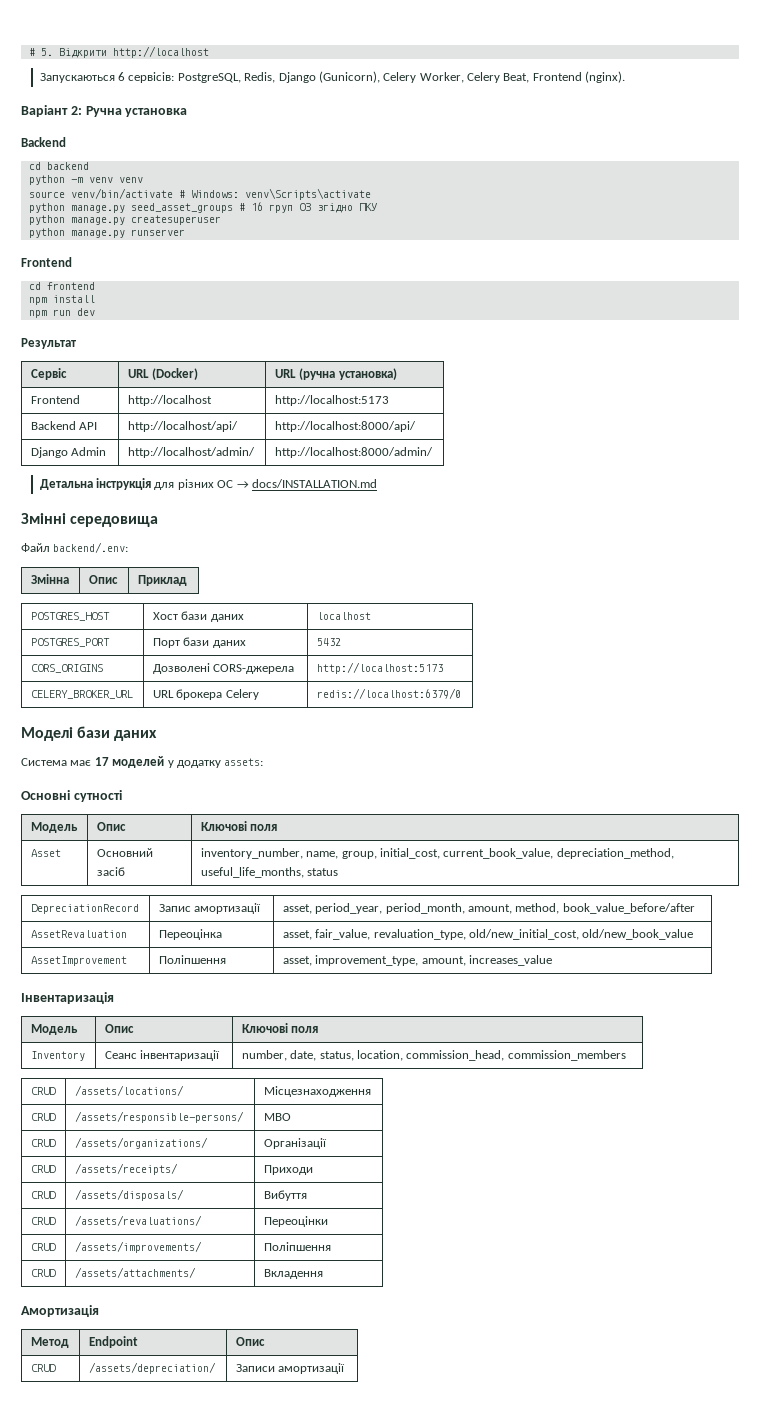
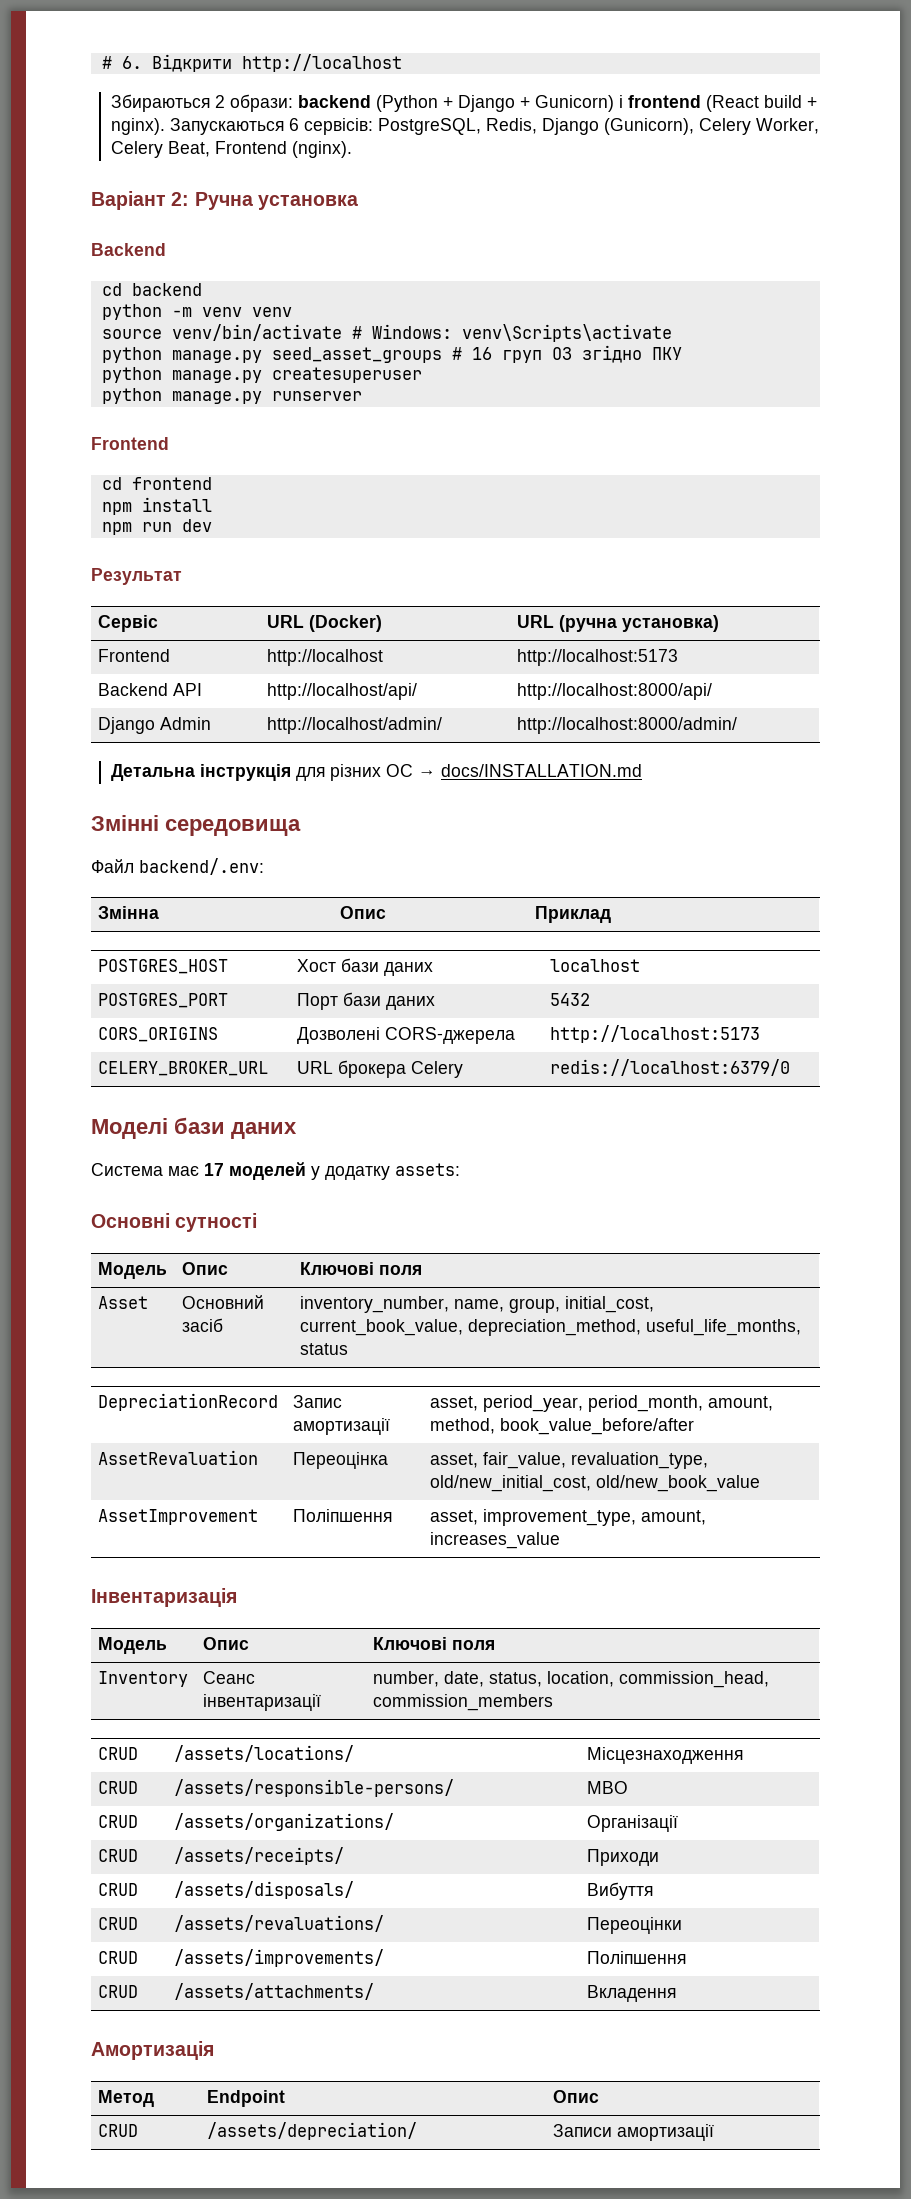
[28,48,53,56] # 5. -> [101,56,142,69] # 6.
(209, 52) none -> [110,94,817,112] [110,118,165,135] Збираються 2 образи: backend (Python + Django + Gunicorn) і frontend (React build + nginx).

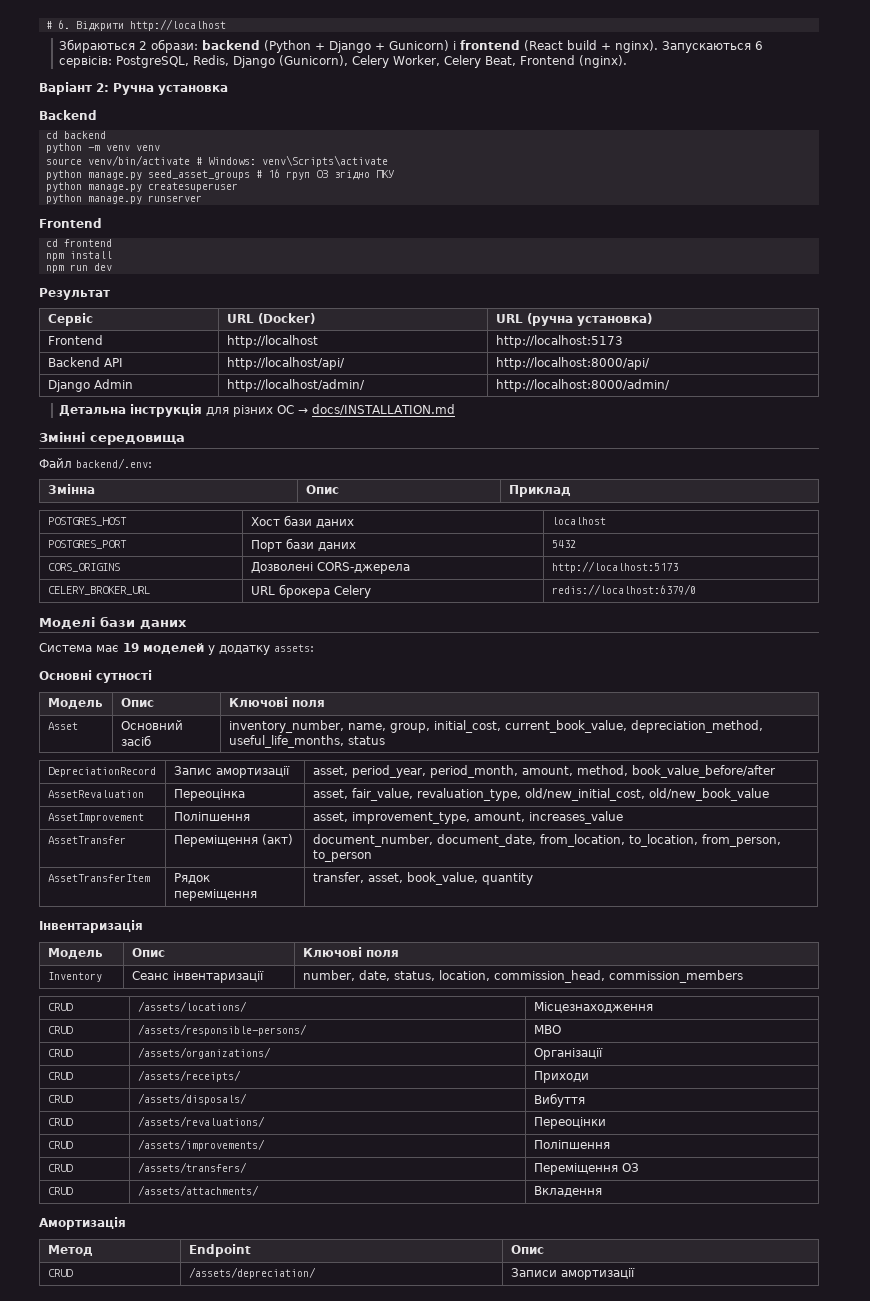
[204,1163,224,1176] 17 -> [123,643,139,652] 19
(561, 1540) none -> [47,836,126,844] [173,834,293,847] [312,834,781,847] [312,850,372,862] [47,874,150,882] [173,873,210,884] [173,889,257,901] [312,872,533,885] // AssetTransfer | Переміщення (акт) | document_number, document_date, from_location, to_location, from_person, to_person // AssetTransferItem | Рядок переміщення | transfer, asset, book_value, quantity
(687, 1957) none -> [47,1164,73,1172] [137,1162,247,1173] [533,1163,639,1175] // CRUD | /assets/transfers/ | Переміщення ОЗ

